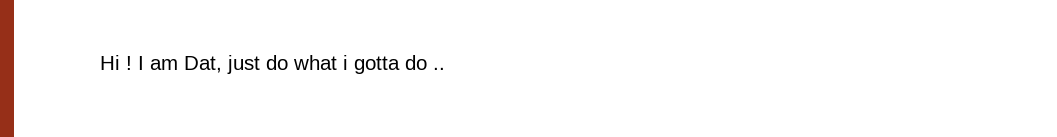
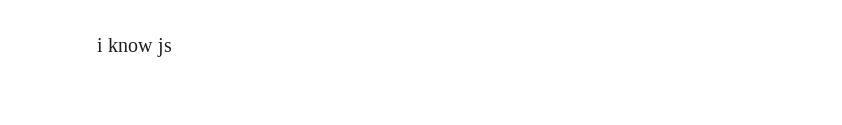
[100,55,445,74] Hi ! I am Dat, just do what i gotta do .. -> [97,38,172,57] i know js

